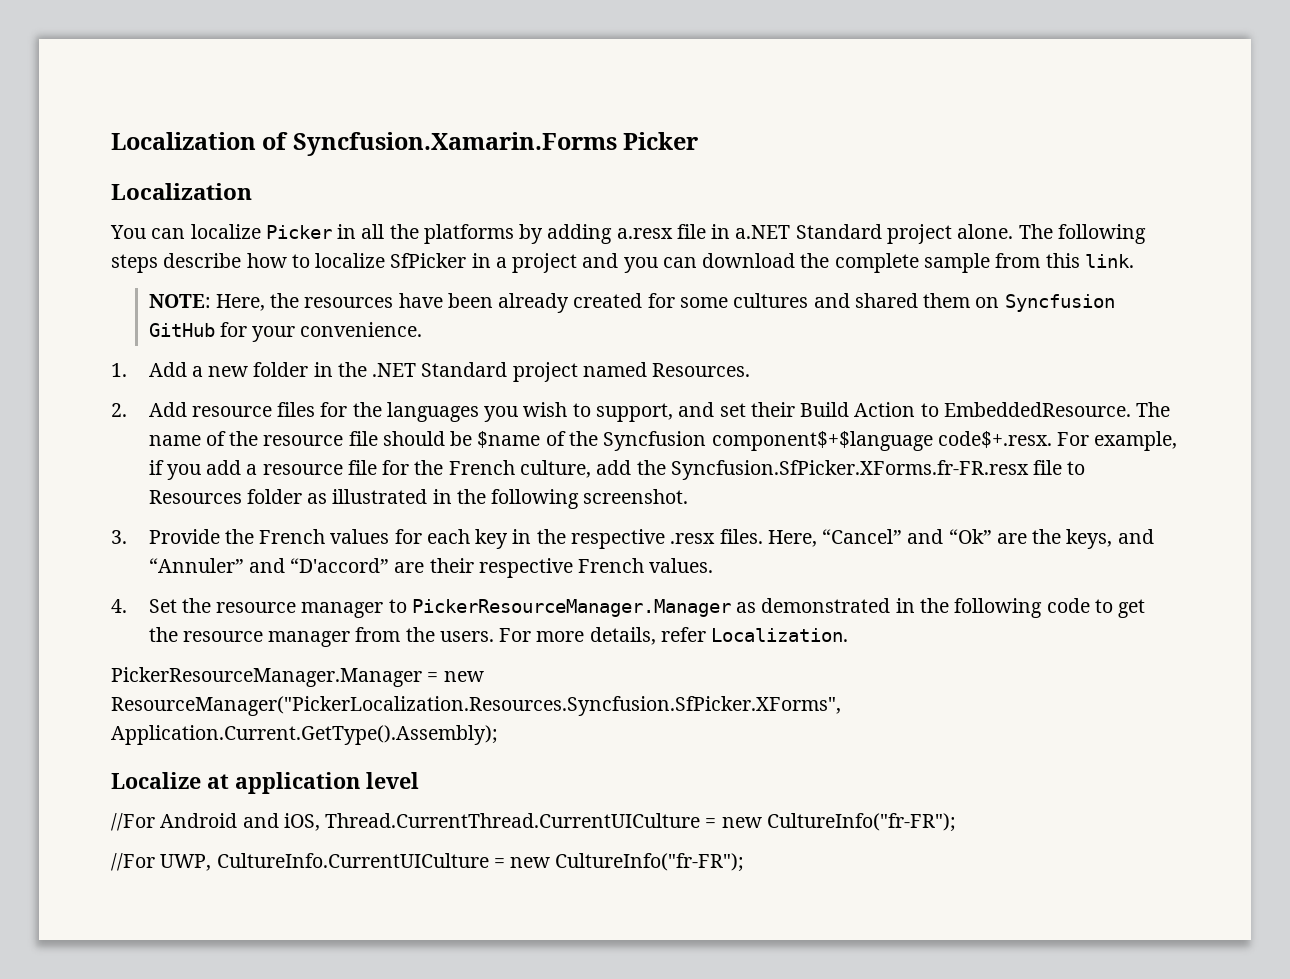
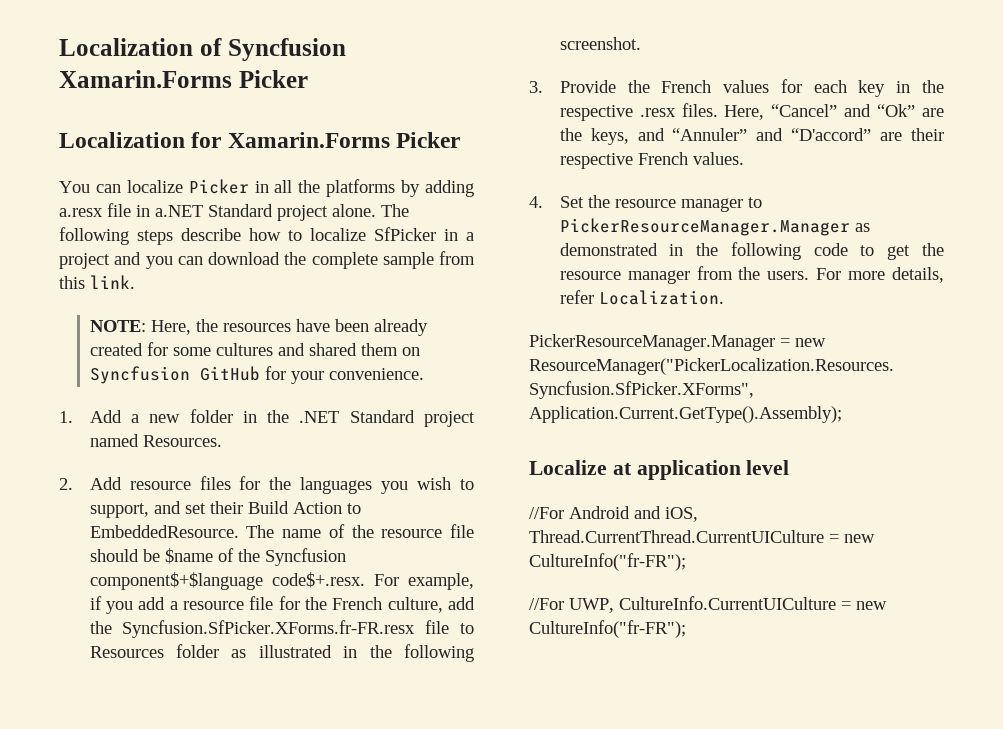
[292,132,617,156] Syncfusion.Xamarin.Forms -> [227,38,346,61] [59,70,232,88] Syncfusion Xamarin.Forms
(252, 191) none -> [191,132,461,148] for Xamarin.Forms Picker

